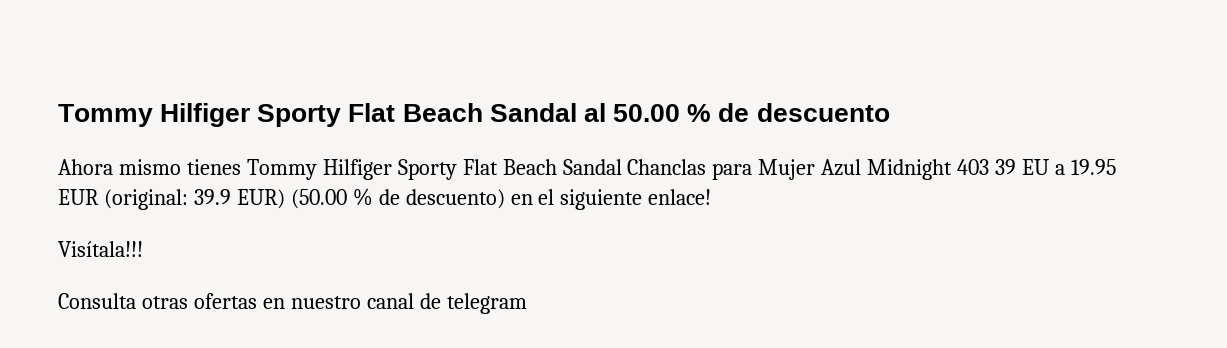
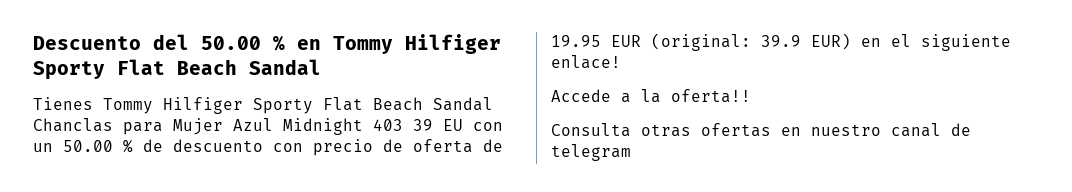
[58,103,890,127] [58,159,241,175] Tommy Hilfiger Sporty Flat Beach Sandal al 50.00 % de descuento // Ahora mismo tienes -> [33,34,501,54] [33,59,321,80] [33,97,93,110] Descuento del 50.00 % en Tommy Hilfiger Sporty Flat Beach Sandal // Tienes
[1054,164,1065,175] a -> [473,122,503,131] [33,139,503,156] con un 50.00 % de descuento con precio de oferta de
[290,188,505,209] (50.00 % de descuento) -> (851, 41) none
[58,241,143,257] Visítala!!! -> [551,89,751,103] Accede a la oferta!!

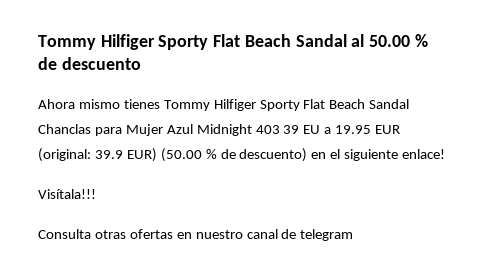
[33,34,501,54] [33,59,321,80] [33,97,93,110] Descuento del 50.00 % en Tommy Hilfiger Sporty Flat Beach Sandal // Tienes -> [38,34,428,50] [38,57,141,70] [38,99,160,109] Tommy Hilfiger Sporty Flat Beach Sandal al 50.00 % de descuento // Ahora mismo tienes
[473,122,503,131] [33,139,503,156] con un 50.00 % de descuento con precio de oferta de -> [324,127,332,134] a
(851, 41) none -> [160,148,308,162] (50.00 % de descuento)
[551,89,751,103] Accede a la oferta!! -> [38,189,96,199] Visítala!!!

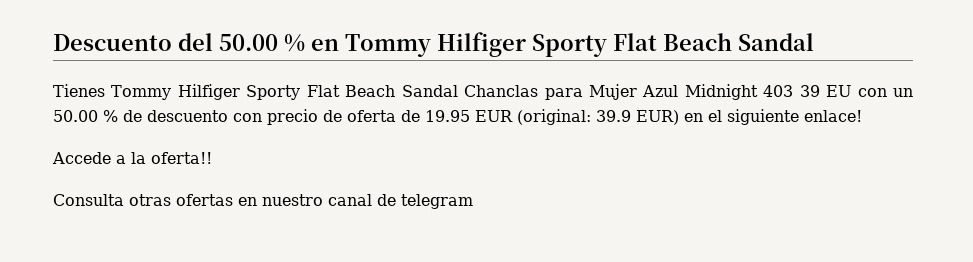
[38,34,428,50] [38,57,141,70] [38,99,160,109] Tommy Hilfiger Sporty Flat Beach Sandal al 50.00 % de descuento // Ahora mismo tienes -> [53,32,814,57] [53,84,105,97] Descuento del 50.00 % en Tommy Hilfiger Sporty Flat Beach Sandal // Tienes
[324,127,332,134] a -> [857,88,913,97] [53,109,420,125] con un 50.00 % de descuento con precio de oferta de
[160,148,308,162] (50.00 % de descuento) -> (679, 117) none
[38,189,96,199] Visítala!!! -> [52,152,212,164] Accede a la oferta!!

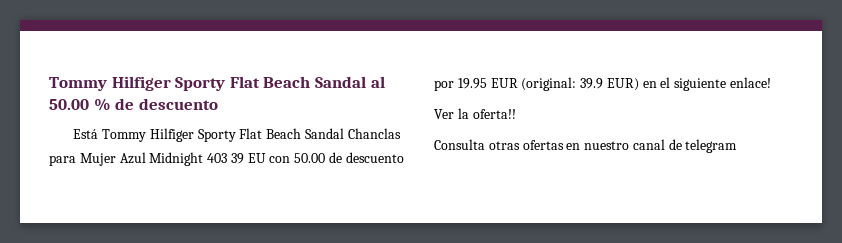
[53,32,814,57] [53,84,105,97] Descuento del 50.00 % en Tommy Hilfiger Sporty Flat Beach Sandal // Tienes -> [49,76,385,91] [49,98,218,111] [73,129,99,139] Tommy Hilfiger Sporty Flat Beach Sandal al 50.00 % de descuento // Está
[893,88,913,97] [53,109,420,125] un 50.00 % de descuento con precio de oferta de -> [294,152,404,163] [434,80,454,91] 50.00 de descuento por
[52,152,126,164] Accede a -> [434,109,454,119] Ver

